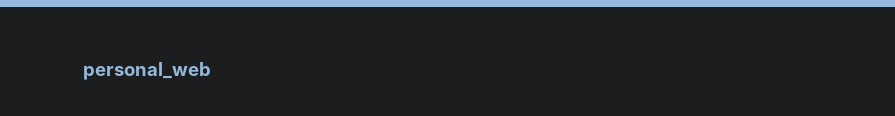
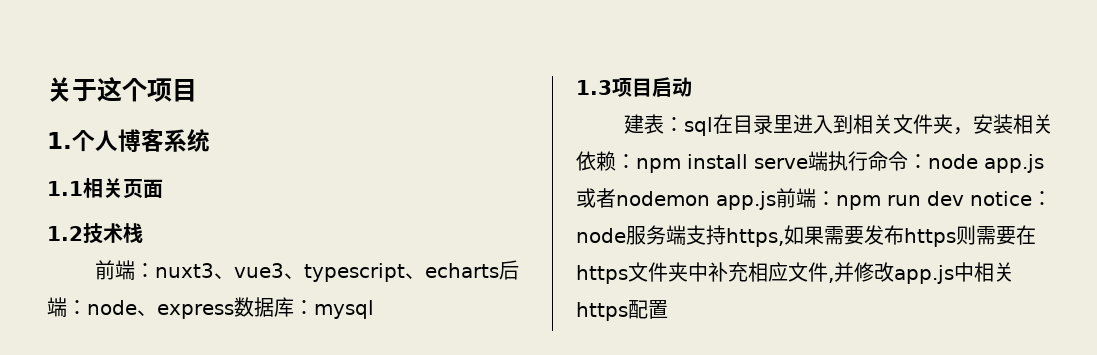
[83,62,211,80] personal_web -> [47,77,197,102] [47,129,210,152] [47,178,163,198] [47,223,143,244] [94,260,519,282] [47,297,374,319] [576,77,692,97] [623,114,1053,136] [576,151,1044,173] [576,188,1052,210] [576,225,1036,247] [576,262,1014,284] [576,300,668,321] 关于这个项目 // 1.个人博客系统 // 1.1相关页面 // 1.2技术栈 // 前端：nuxt3、vue3、typescript、echarts后端：node、express数据库：mysql // 1.3项目启动 // 建表：sql在目录里进入到相关文件夹，安装相关依赖：npm install serve端执行命令：node app.js或者nodemon app.js前端：npm run dev notice：node服务端支持https,如果需要发布https则需要在https文件夹中补充相应文件,并修改app.js中相关https配置

